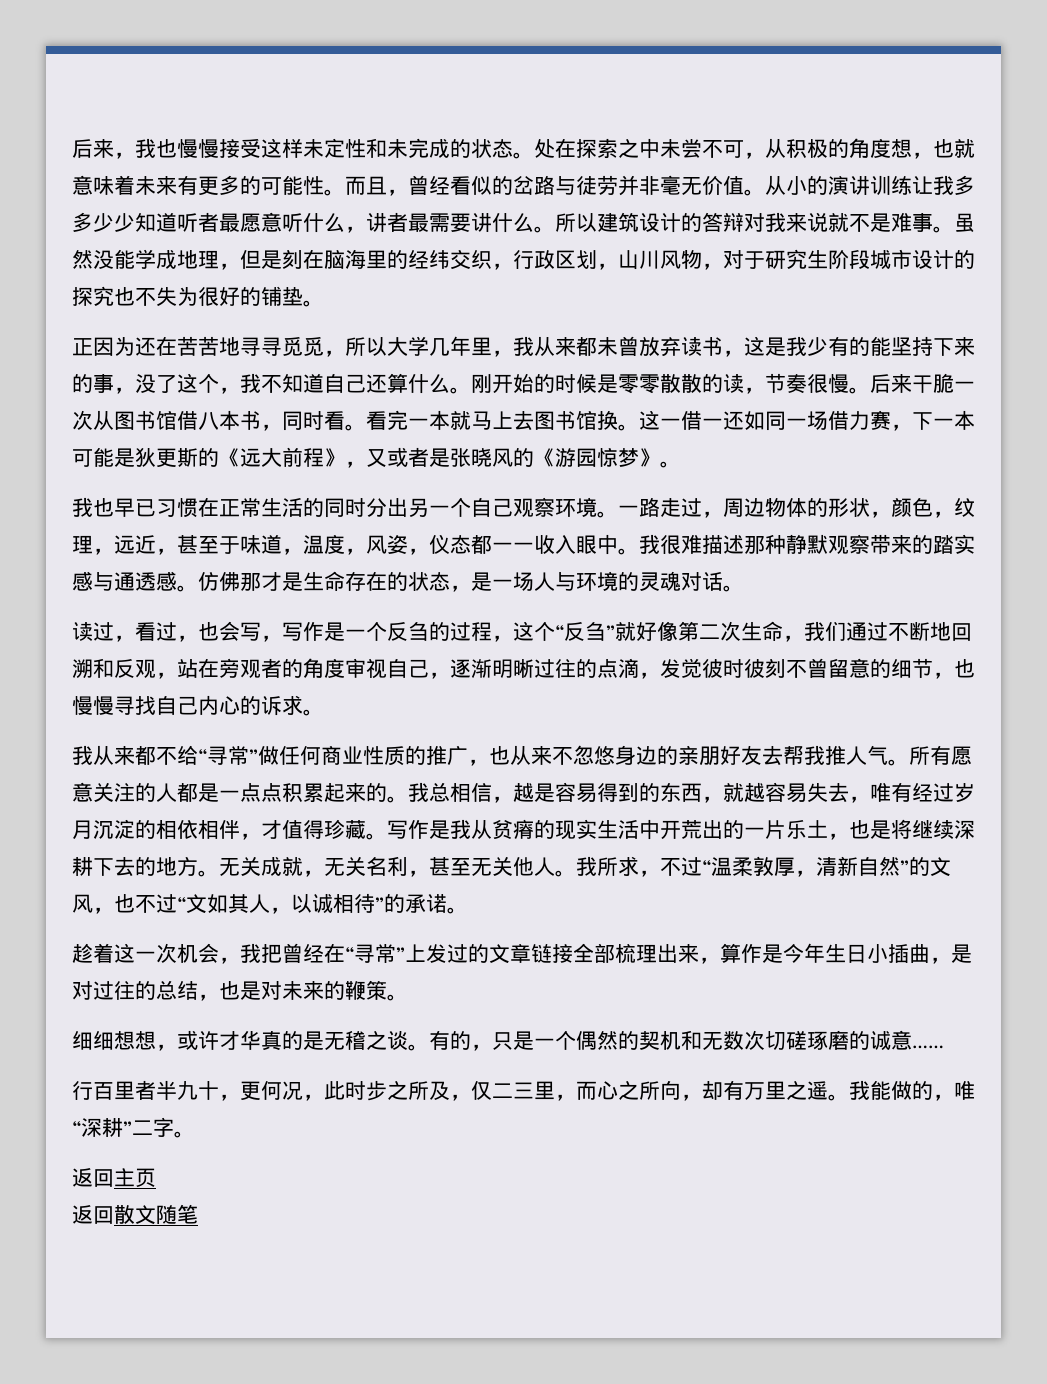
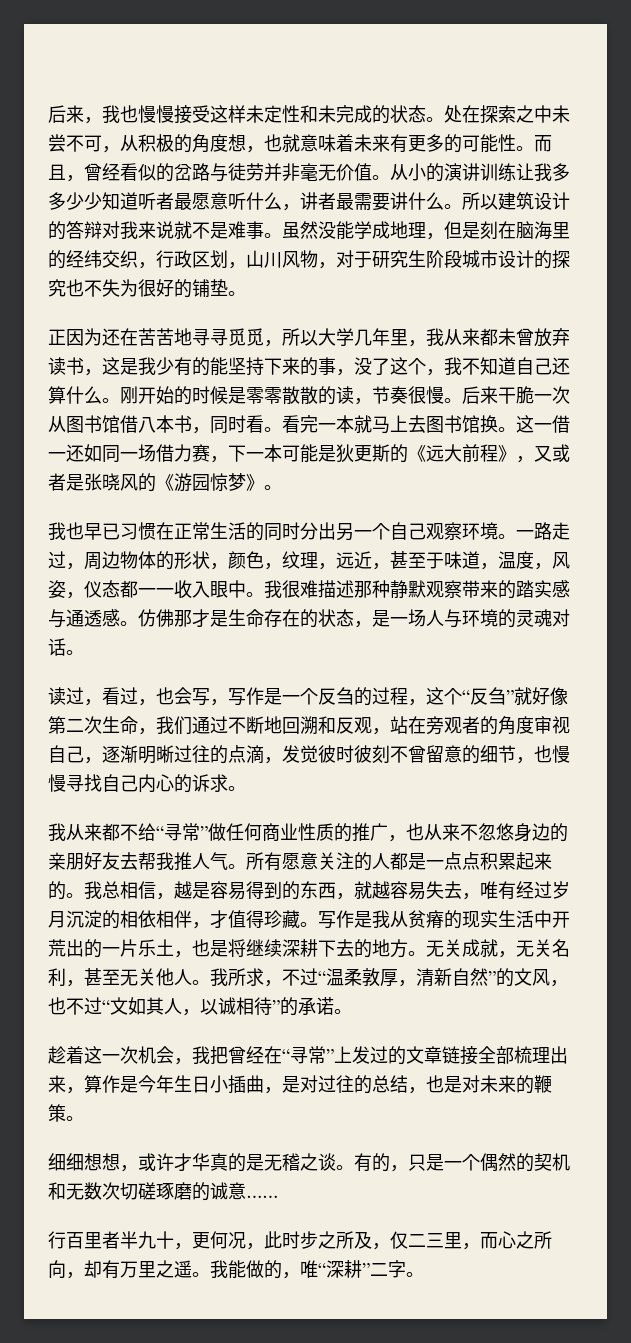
[72,1168,156,1187] [72,1204,198,1225] // 返回主页 // 返回散文随笔 -> (424, 1274) none

